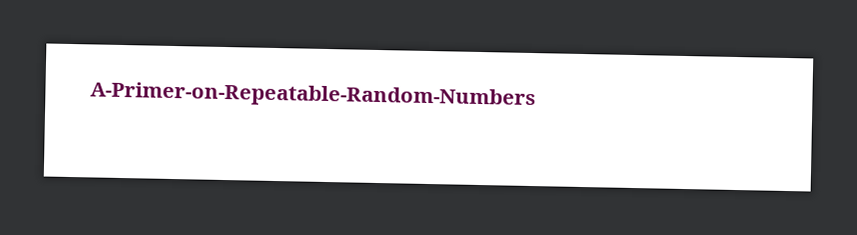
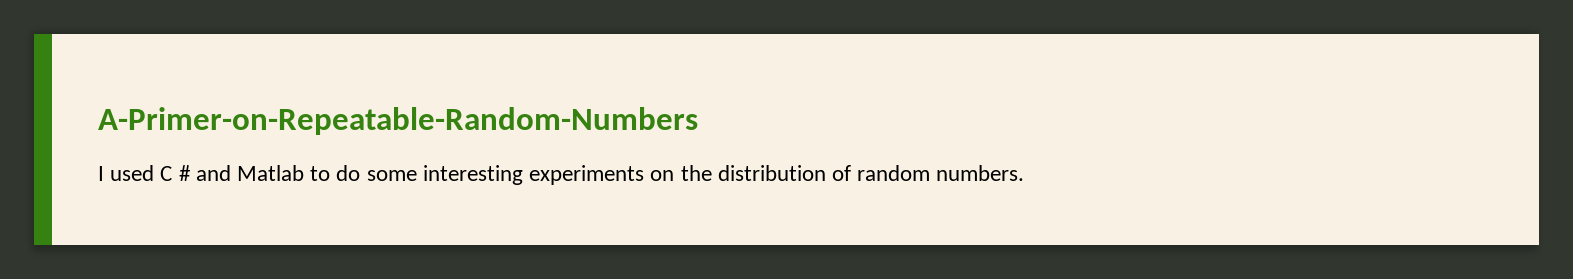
(536, 96) none -> [98,165,1025,185] // I used C # and Matlab to do some interesting experiments on the distribution of random numbers.

